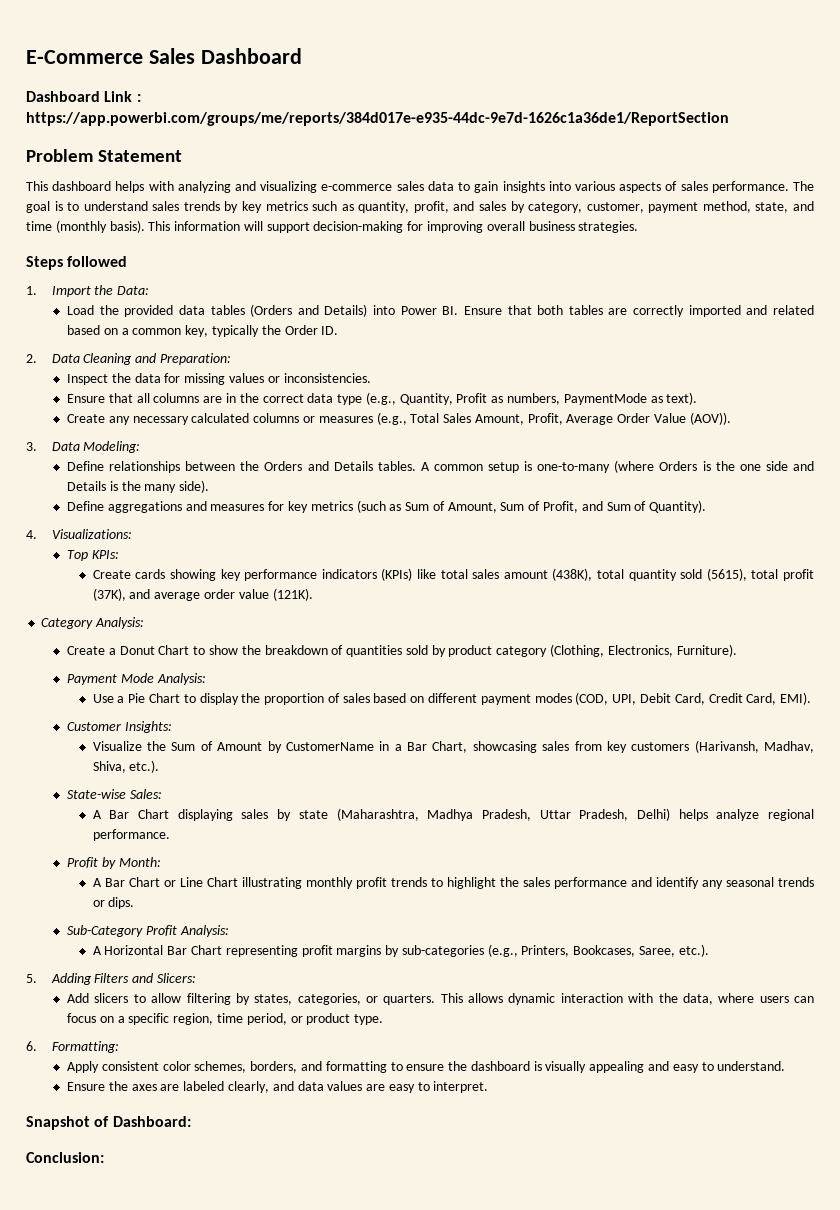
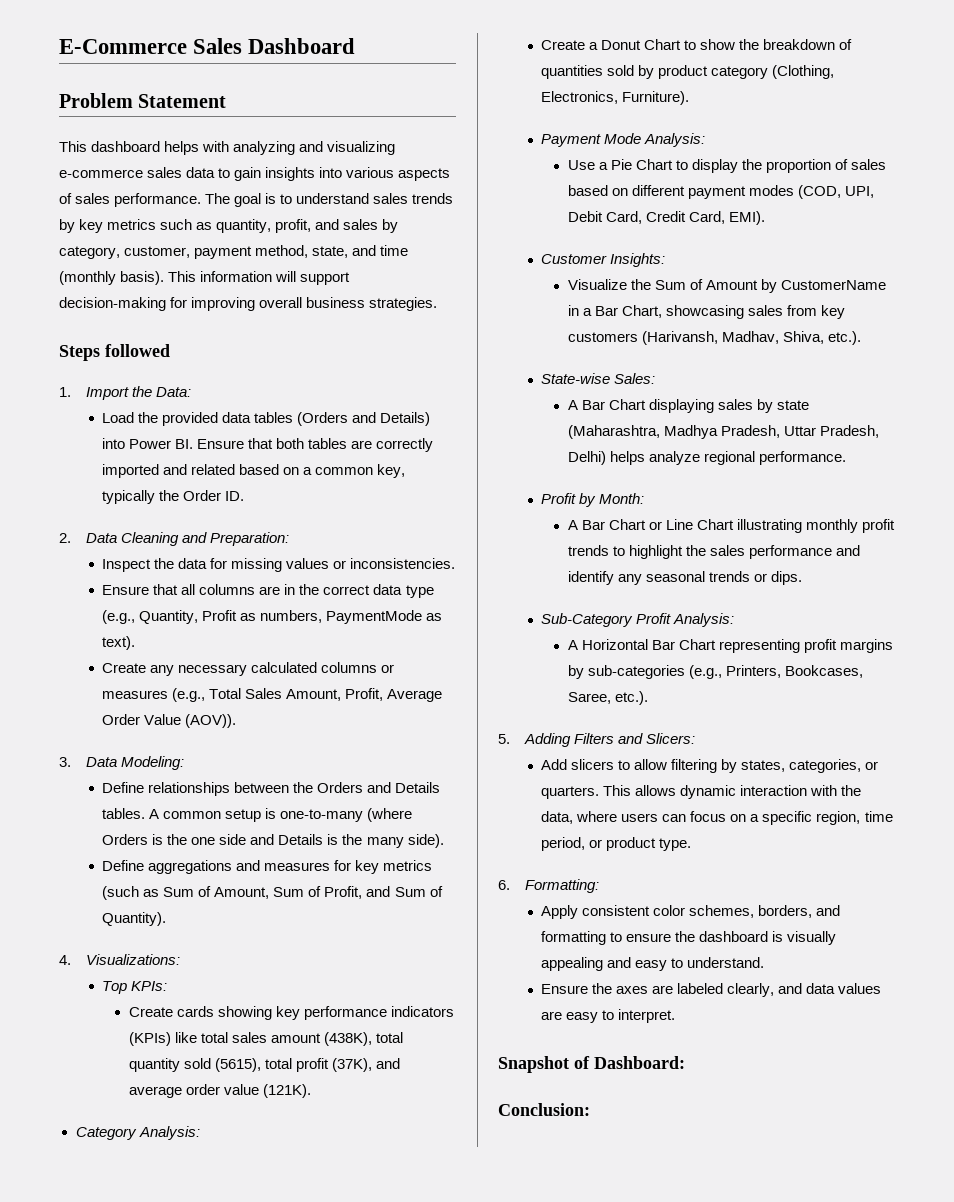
[26,91,141,102] [26,112,729,126] // Dashboard Link : https://app.powerbi.com/groups/me/reports/384d017e-e935-44dc-9e7d-1626c1a36de1/ReportSection -> (356, 46) none

